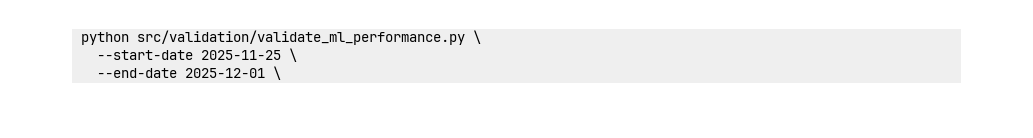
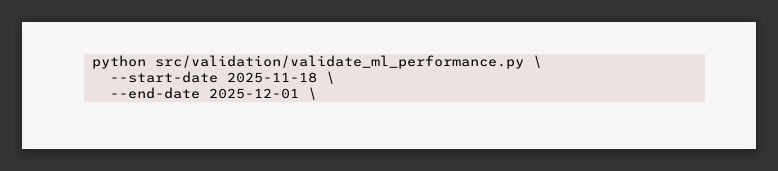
[201,50,282,60] 2025-11-25 -> [226,72,317,83] 2025-11-18

